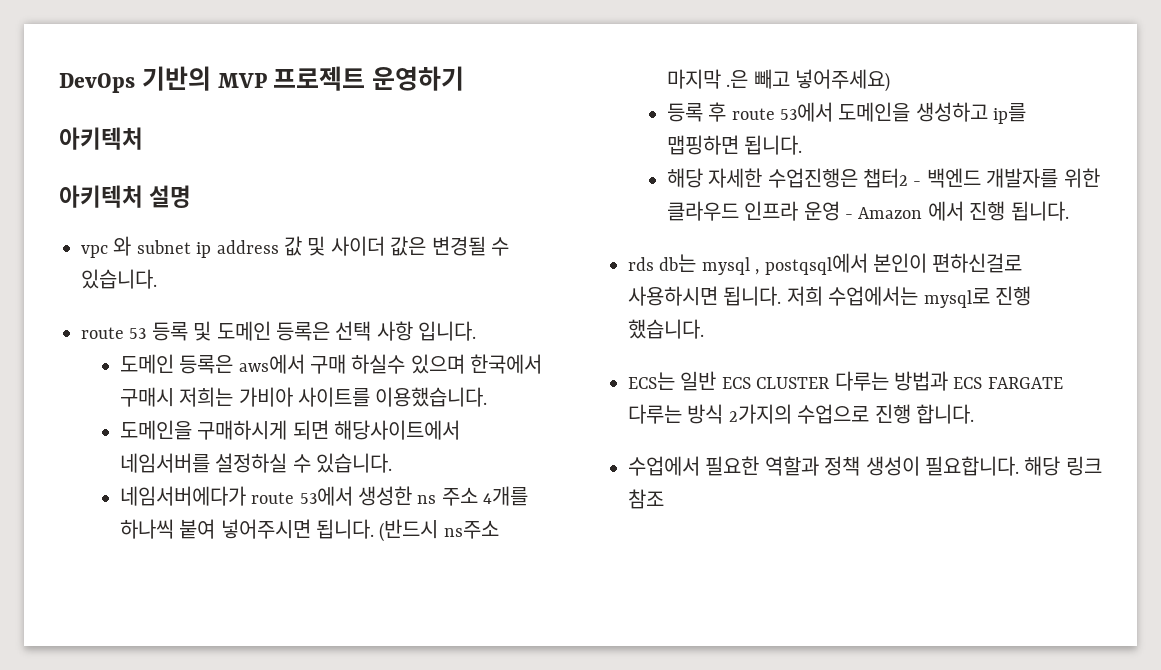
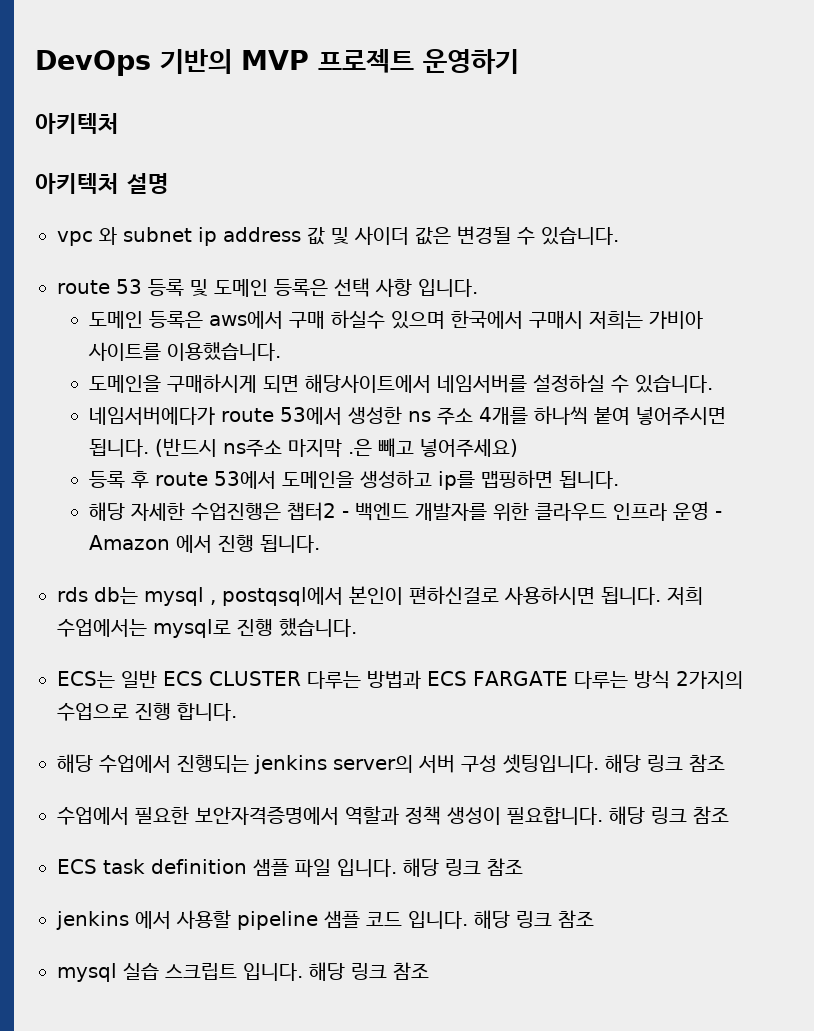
(974, 414) none -> [57,754,725,774] // 해당 수업에서 진행되는 jenkins server의 서버 구성 셋팅입니다. 해당 링크 참조
(760, 466) none -> [195,806,339,825] 보안자격증명에서
(664, 499) none -> [57,858,523,878] [56,910,594,930] [57,962,429,982] // ECS task definition 샘플 파일 입니다. 해당 링크 참조 // jenkins 에서 사용할 pipeline 샘플 코드 입니다. 해당 링크 참조 // mysql 실습 스크립트 입니다. 해당 링크 참조

